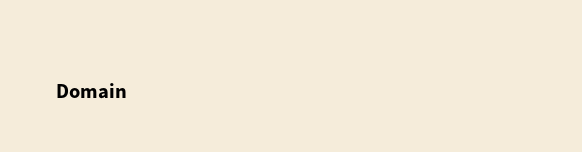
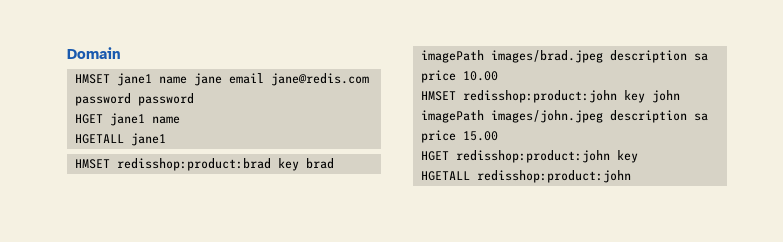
(127, 91) none -> [74,73,369,86] [74,93,194,106] [74,113,180,126] [74,133,166,146] [74,158,334,171] [420,50,708,63] [420,70,498,83] [420,90,680,103] [420,110,708,123] [420,130,498,143] [420,150,638,163] [420,170,631,183] // HMSET jane1 name jane email jane@redis.com password password // HGET jane1 name // HGETALL jane1 // HMSET redisshop:product:brad key brad imagePath images/brad.jpeg description sa price 10.00 // HMSET redisshop:product:john key john imagePath images/john.jpeg description sa price 15.00 // HGET redisshop:product:john key // HGETALL redisshop:product:john

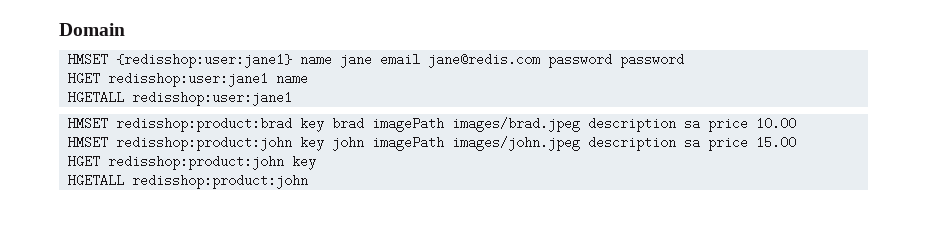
[116,73,152,86] jane1 -> [115,53,292,68] {redisshop:user:jane1}
[109,113,145,126] jane1 -> [107,72,268,87] redisshop:user:jane1
[130,133,166,146] jane1 -> [131,91,292,106] redisshop:user:jane1

